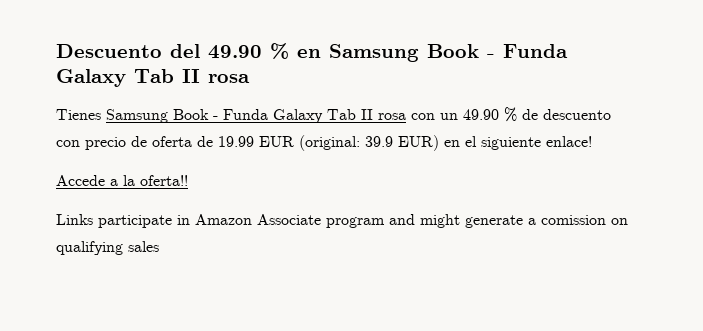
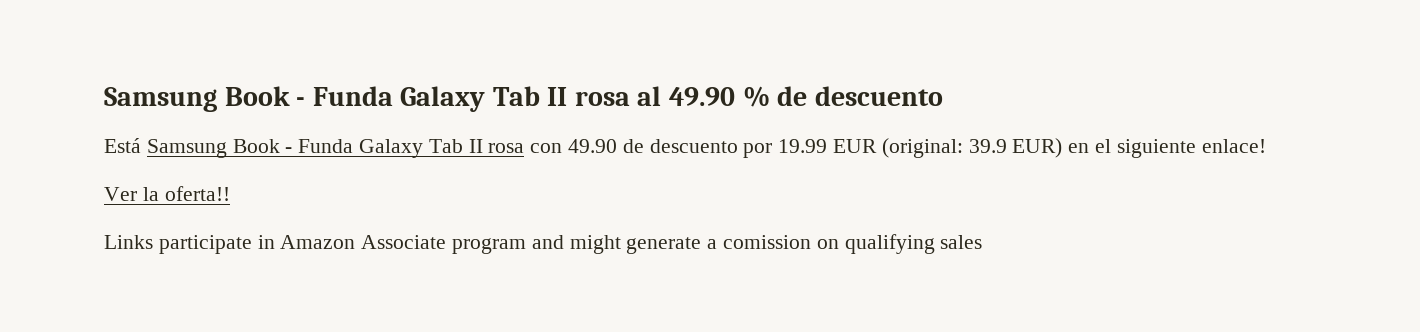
[56,43,568,62] [56,69,250,87] [56,109,101,120] Descuento del 49.90 % en Samsung Book - Funda Galaxy Tab II rosa // Tienes -> [104,86,943,112] [104,138,141,153] Samsung Book - Funda Galaxy Tab II rosa al 49.90 % de descuento // Está
[440,107,611,122] [56,136,213,150] un 49.90 % de descuento con precio de oferta de -> [568,139,773,158] 49.90 de descuento por
[56,175,118,186] Accede a -> [104,187,137,201] Ver

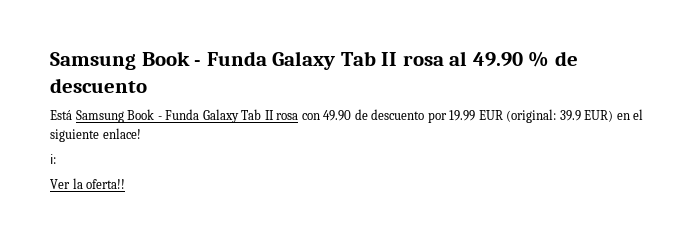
(1266, 146) none -> [50,154,56,164] // ℹ:
[104,234,983,254] // Links participate in Amazon Associate program and might generate a comission on qualifying sales -> (126, 184) none

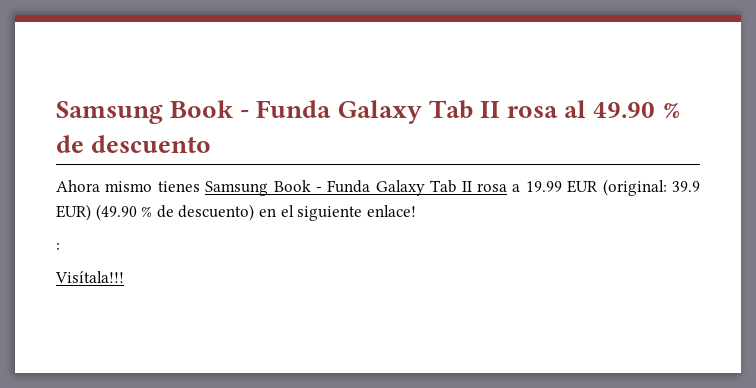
[50,109,447,123] Está Samsung Book - Funda Galaxy Tab II rosa con 49.90 de descuento por -> [56,180,521,196] Ahora mismo tienes Samsung Book - Funda Galaxy Tab II rosa a
(614, 116) none -> [95,204,255,221] (49.90 % de descuento)
[50,154,56,164] [50,178,126,189] ℹ: // Ver la oferta!! -> [56,243,60,250] [55,271,124,283] : // Visítala!!!

